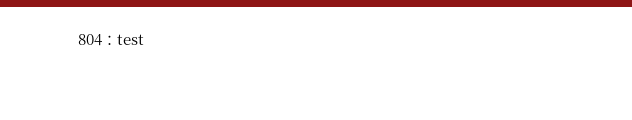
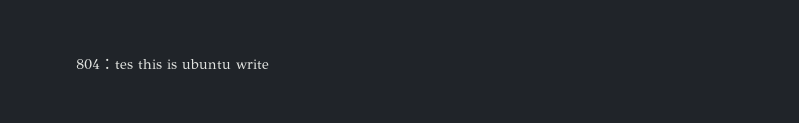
[117,34,144,45] test -> [115,59,269,69] tes this is ubuntu write

